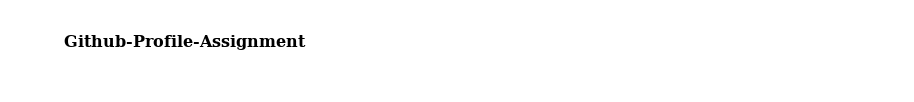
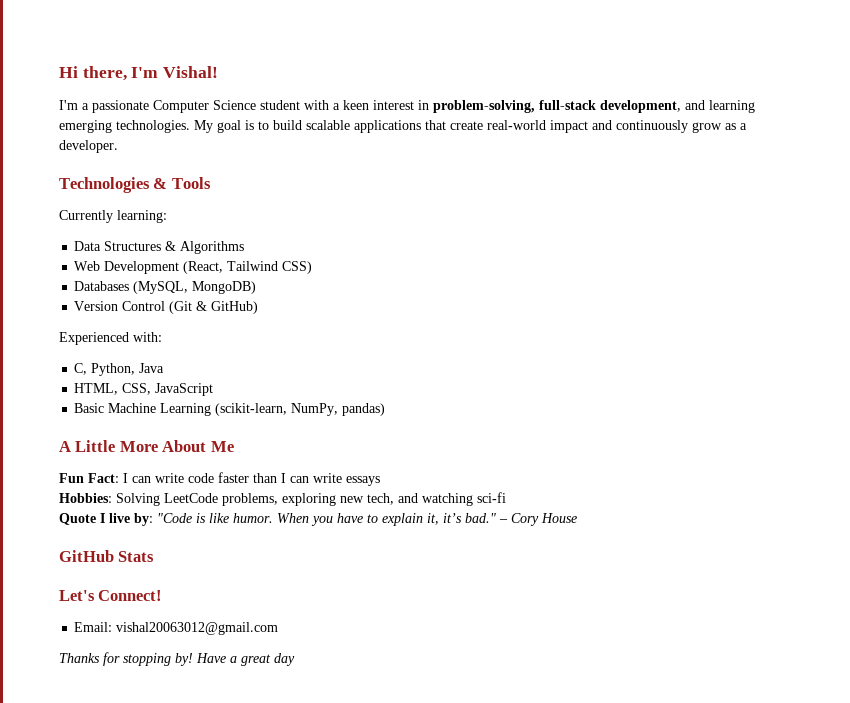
[64,35,306,50] Github-Profile-Assignment -> [59,66,219,81] [59,100,755,113] [59,120,747,133] [59,140,118,153] [59,177,211,193] [59,210,167,223] [74,241,245,254] [74,261,313,274] [74,281,257,294] [74,301,259,314] [59,332,162,345] [74,363,165,376] [74,383,214,396] [74,403,386,416] [59,440,234,452] [59,472,380,486] [59,492,506,506] [59,513,577,526] [59,550,155,562] [59,590,163,601] [74,622,279,635] [59,652,295,666] Hi there, I'm Vishal! // I'm a passionate Computer Science student with a keen interest in problem-solving, full-stack development, and learning emerging technologies. My goal is to build scalable applications that create real-world impact and continuously grow as a developer. // Technologies & Tools // Currently learning: // Data Structures & Algorithms // Web Development (React, Tailwind CSS) // Databases (MySQL, MongoDB) // Version Control (Git & GitHub) // Experienced with: // C, Python, Java // HTML, CSS, JavaScript // Basic Machine Learning (scikit-learn, NumPy, pandas) // A Little More About Me // Fun Fact: I can write code faster than I can write essays // Hobbies: Solving LeetCode problems, exploring new tech, and watching sci-fi // Quote I live by: "Code is like humor. When you have to explain it, it’s bad." – Cory House // GitHub Stats // Let's Connect! // Email: vishal20063012@gmail.com // Thanks for stopping by! Have a great day

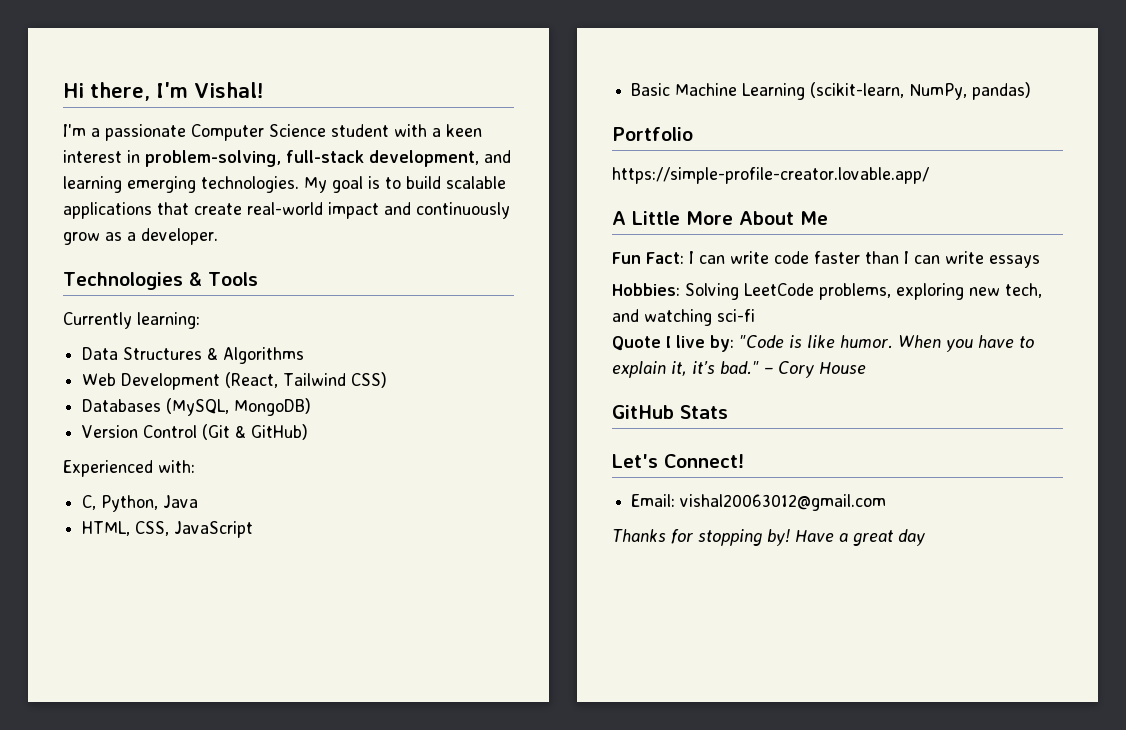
(386, 409) none -> [612,127,693,141] [612,167,929,184] // Portfolio // https://simple-profile-creator.lovable.app/

